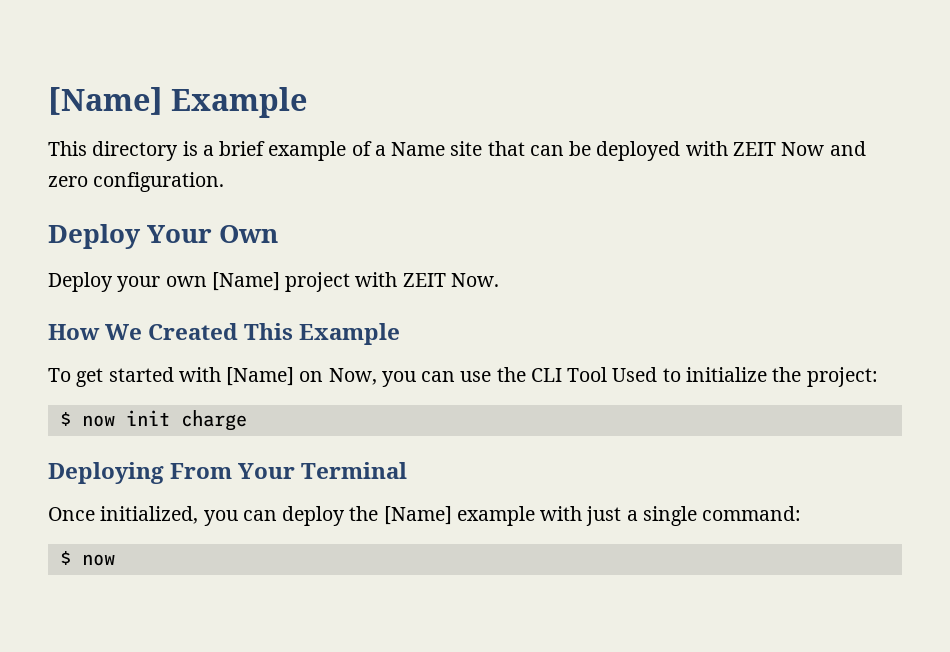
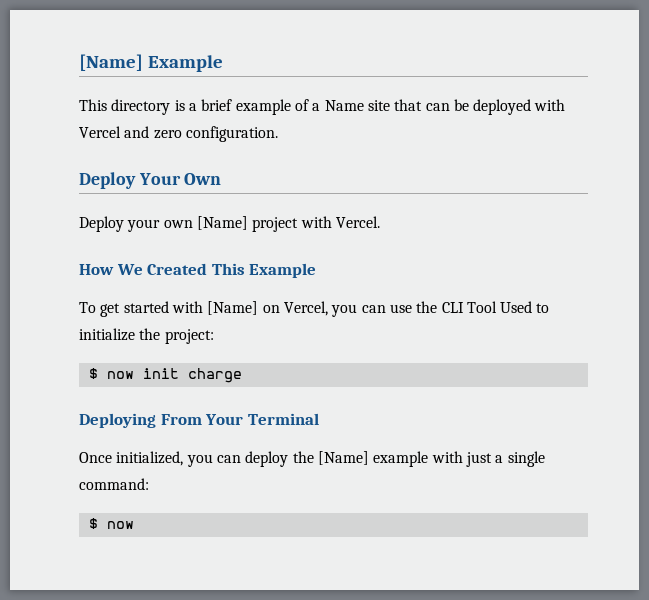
[732,142,825,156] ZEIT Now -> [79,126,121,138] Vercel
[402,273,499,287] ZEIT Now. -> [335,216,380,228] Vercel.
[328,368,377,385] Now, -> [283,301,328,316] Vercel,

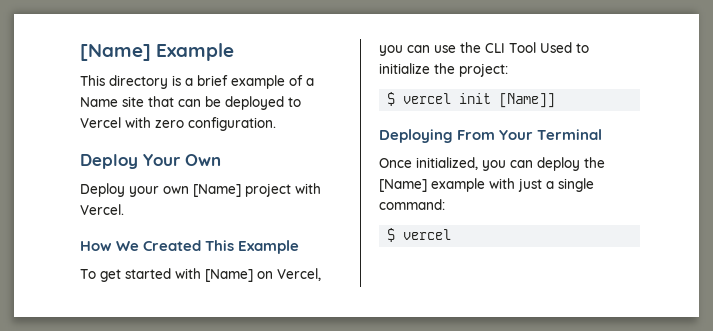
[534,99,566,111] [79,126,150,138] with Vercel and -> [288,97,301,107] [80,117,151,128] to Vercel with
[106,368,242,383] now init charge -> [403,93,556,108] vercel init [Name]]
[106,521,134,529] now -> [403,229,452,240] vercel

